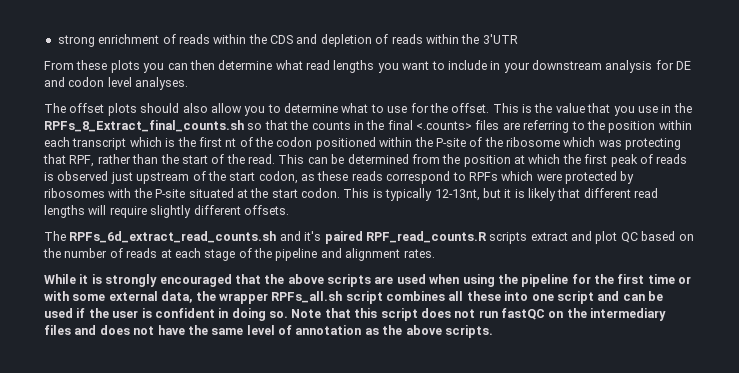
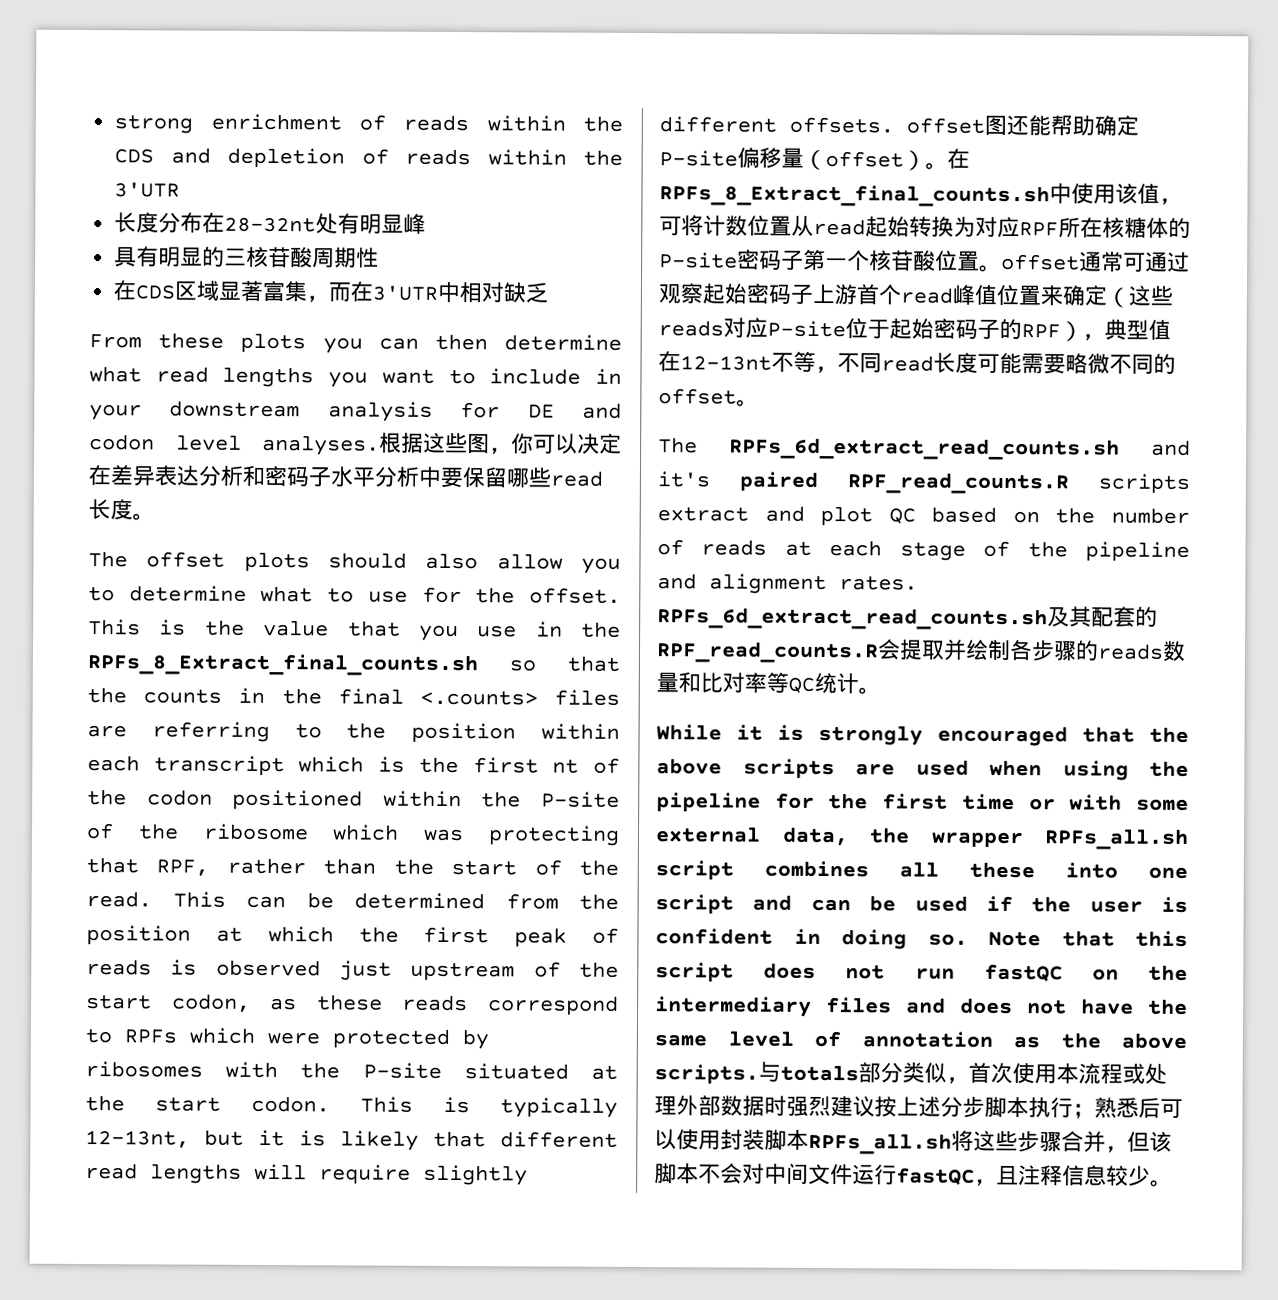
(518, 39) none -> [114,212,427,235] [114,246,380,269] [113,280,549,304] // 长度分布在28–32nt处有明显峰 // 具有明显的三核苷酸周期性 // 在CDS区域显著富集，而在3'UTR中相对缺乏
(189, 83) none -> [379,432,622,455] [88,464,603,489] [88,499,155,521] 根据这些图，你可以决定在差异表达分析和密码子水平分析中要保留哪些read长度。
(289, 210) none -> [906,114,1139,136] [659,147,970,171] [659,183,1182,208] [659,214,1191,239] [659,249,1190,273] [658,283,1173,308] [658,317,1171,342] [658,351,1176,375] [658,388,759,407] offset图还能帮助确定P‑site偏移量（offset）。在RPFs_8_Extract_final_counts.sh中使用该值，可将计数位置从read起始转换为对应RPF所在核糖体的P‑site密码子第一个核苷酸位置。offset通常可通过观察起始密码子上游首个read峰值位置来确定（这些reads对应P‑site位于起始密码子的RPF），典型值在12–13nt不等，不同read长度可能需要略微不同的offset。
(435, 253) none -> [657,606,1158,631] [656,639,1186,664] [656,672,881,695] RPFs_6d_extract_read_counts.sh及其配套的RPF_read_counts.R会提取并绘制各步骤的reads数量和比对率等QC统计。
(493, 331) none -> [758,1061,1167,1085] [654,1095,1183,1119] [654,1129,1172,1155] [654,1162,1173,1187] 与totals部分类似，首次使用本流程或处理外部数据时强烈建议按上述分步脚本执行；熟悉后可以使用封装脚本RPFs_all.sh将这些步骤合并，但该脚本不会对中间文件运行fastQC，且注释信息较少。

